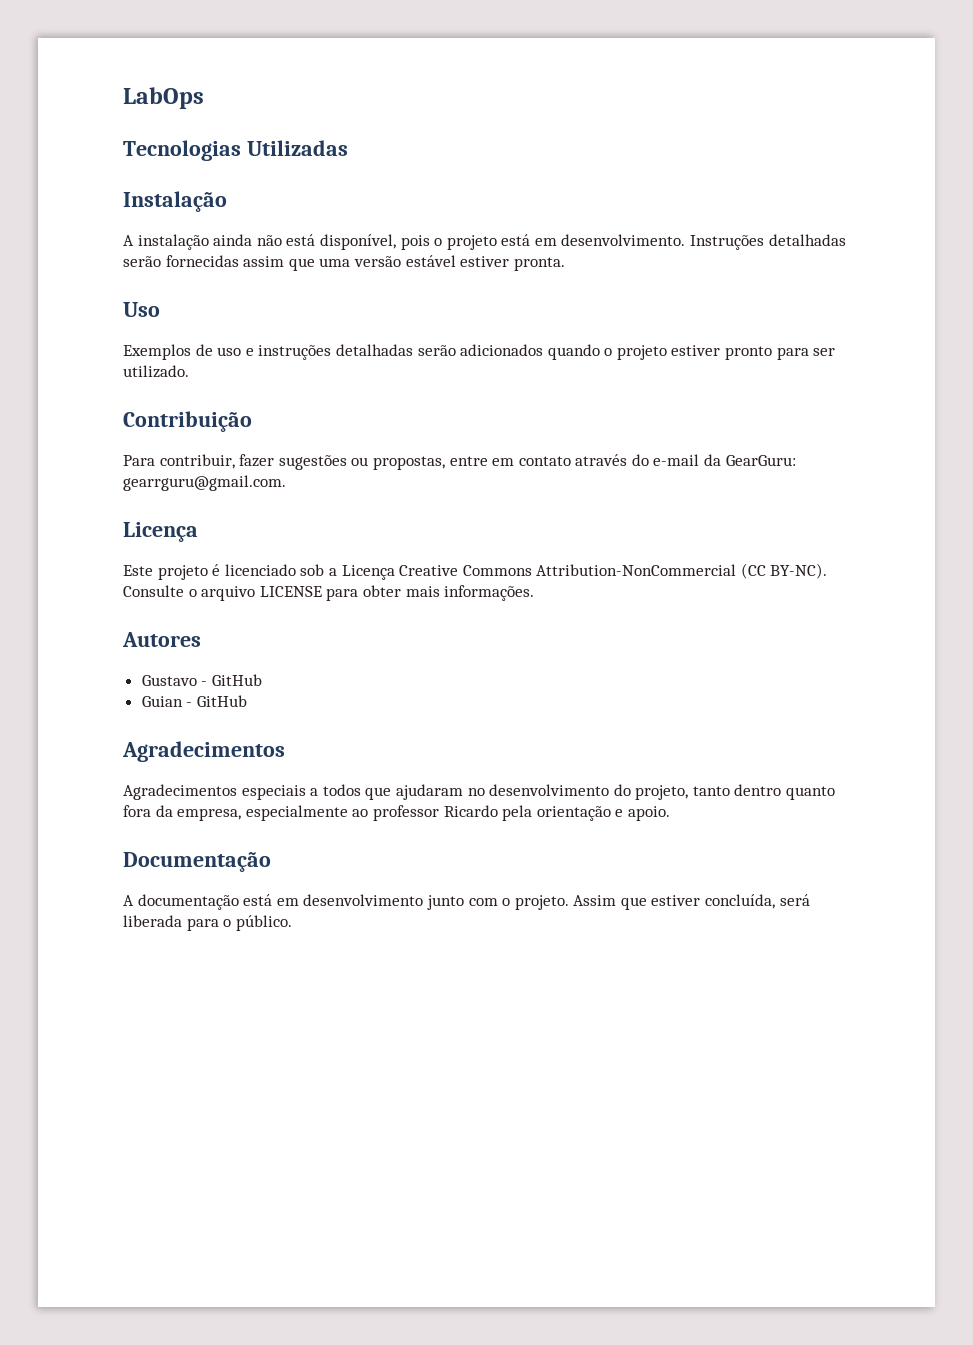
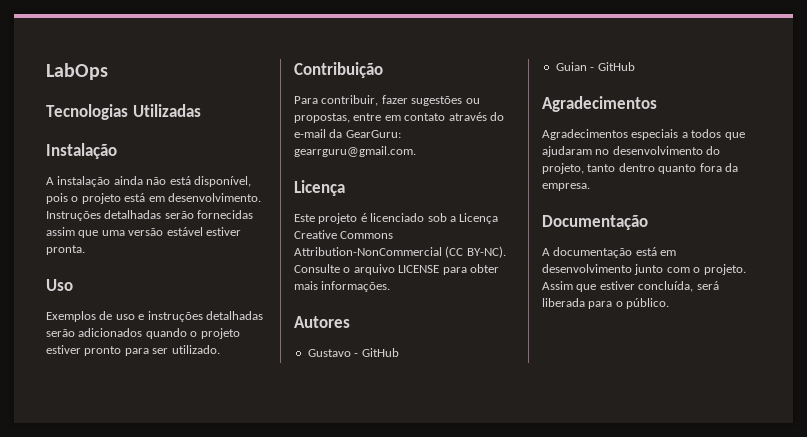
[177,805,670,821] empresa, especialmente ao professor Ricardo pela orientação e apoio. -> [542,183,590,191] empresa.

